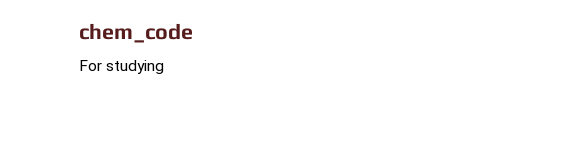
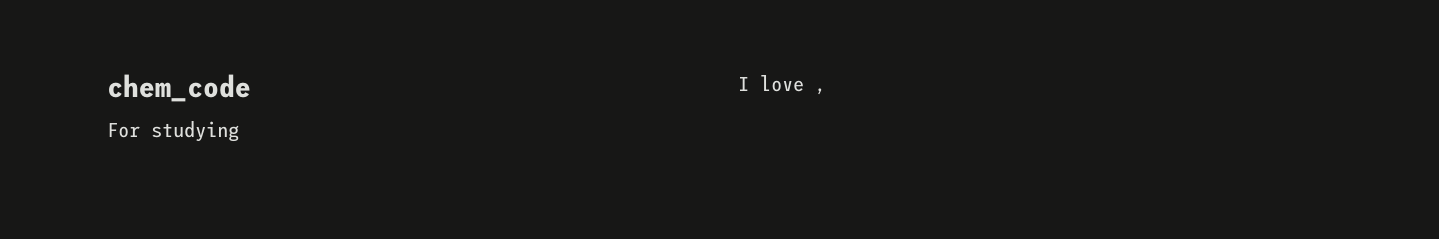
(165, 67) none -> [738,75,826,95] // I love ,

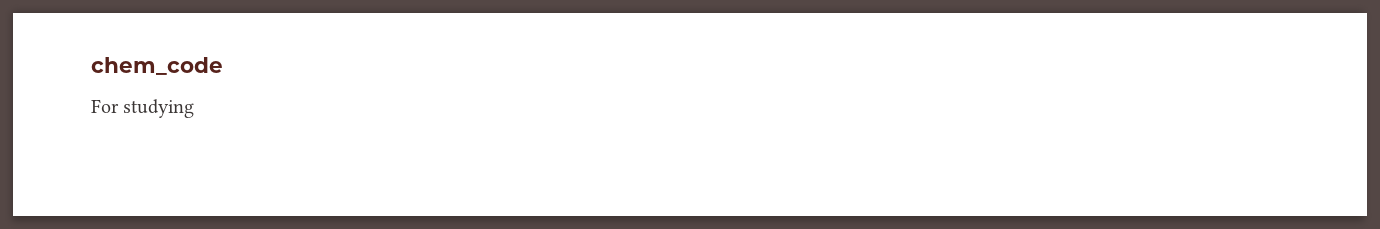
[738,75,826,95] // I love , -> (195, 108) none

